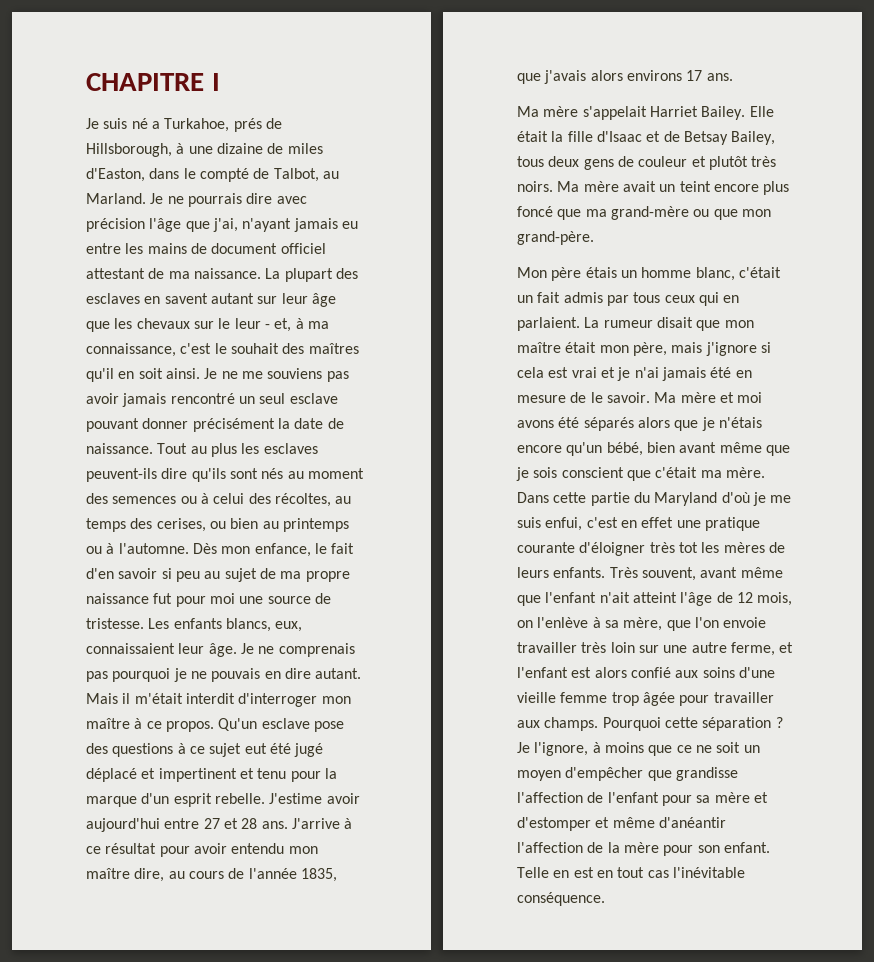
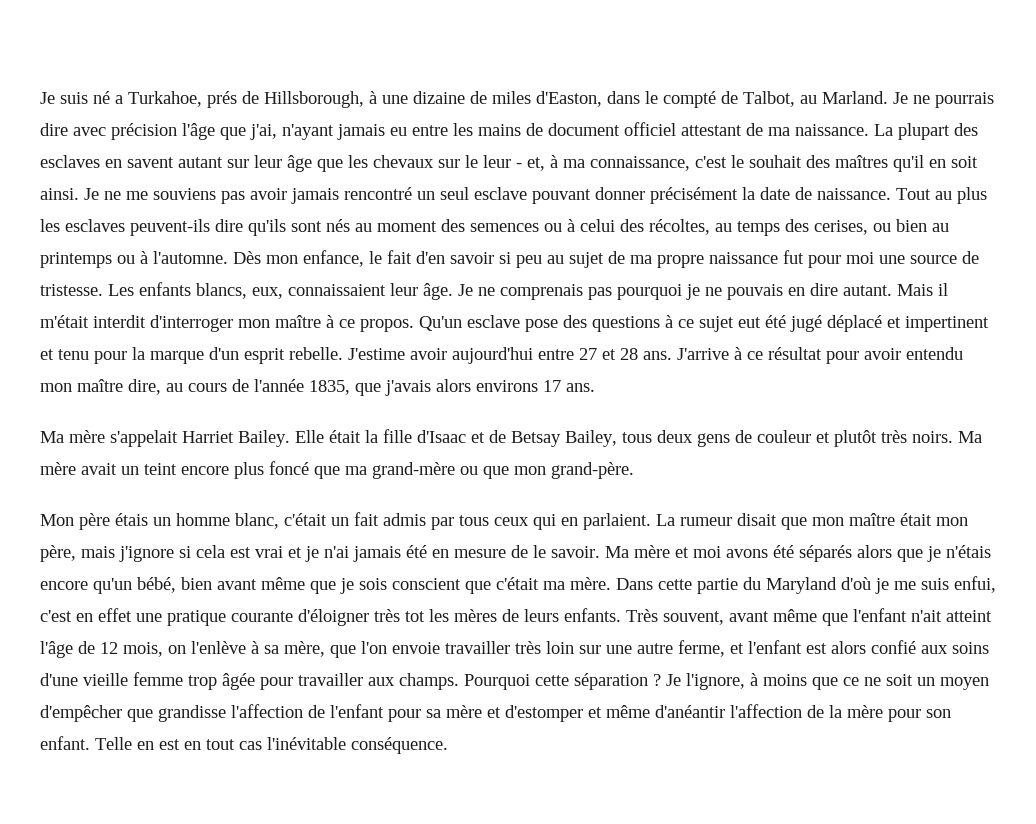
[86,73,220,91] CHAPITRE I // -> (40, 98) none

